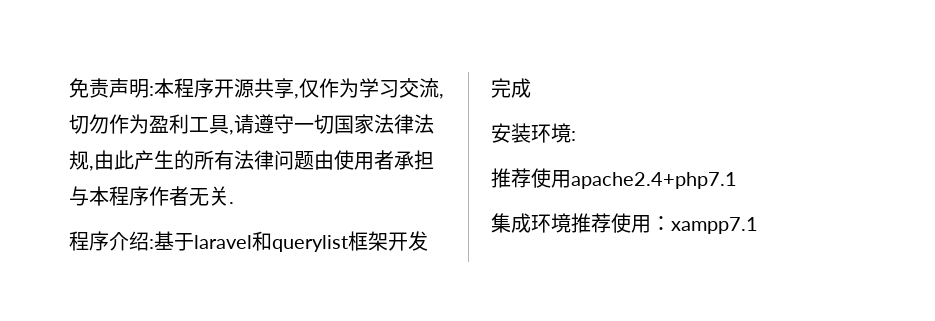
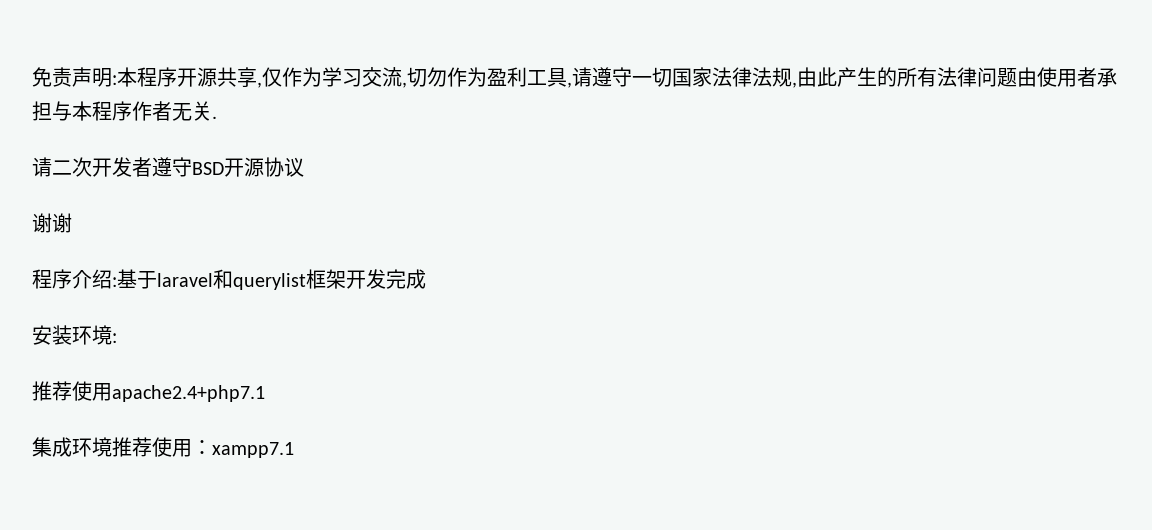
(234, 203) none -> [32,157,304,177] [32,213,72,233] // 请二次开发者遵守BSD开源协议 // 谢谢

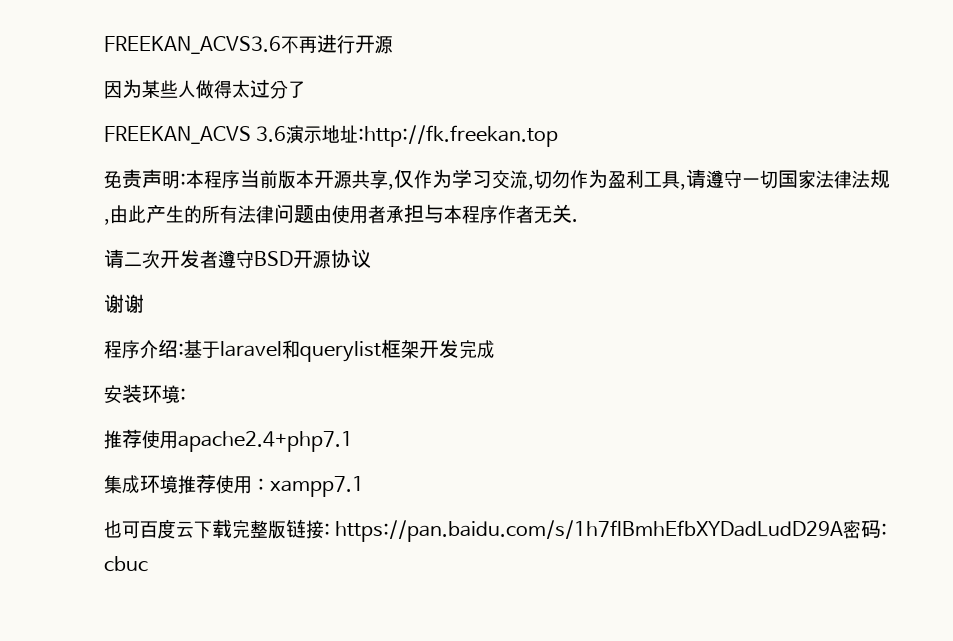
(32, 77) none -> [104,34,393,54] [104,79,306,99] [104,125,559,147] FREEKAN_ACVS3.6不再进行开源 // 因为某些人做得太过分了 // FREEKAN_ACVS 3.6演示地址:http://fk.freekan.top //
(177, 77) none -> [240,169,314,189] 当前版本
(294, 450) none -> [104,519,888,542] [104,556,148,572] // 也可百度云下载完整版链接: https://pan.baidu.com/s/1h7flBmhEfbXYDadLudD29A密码: cbuc

